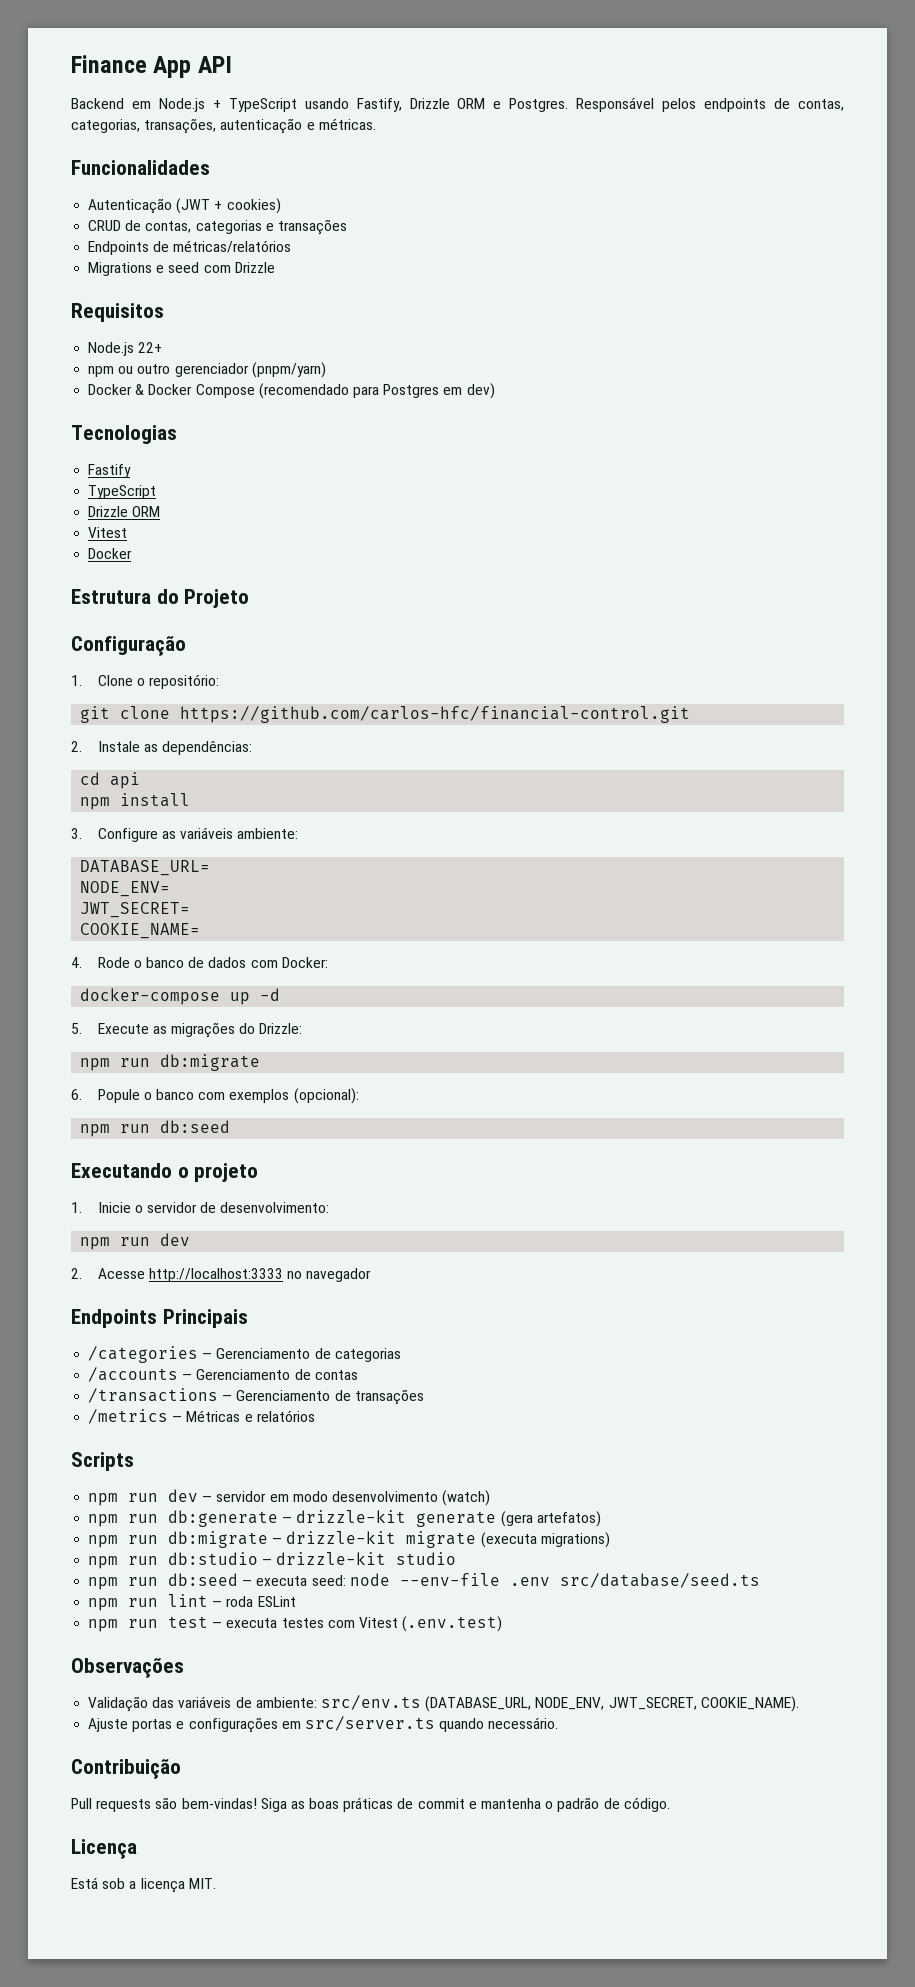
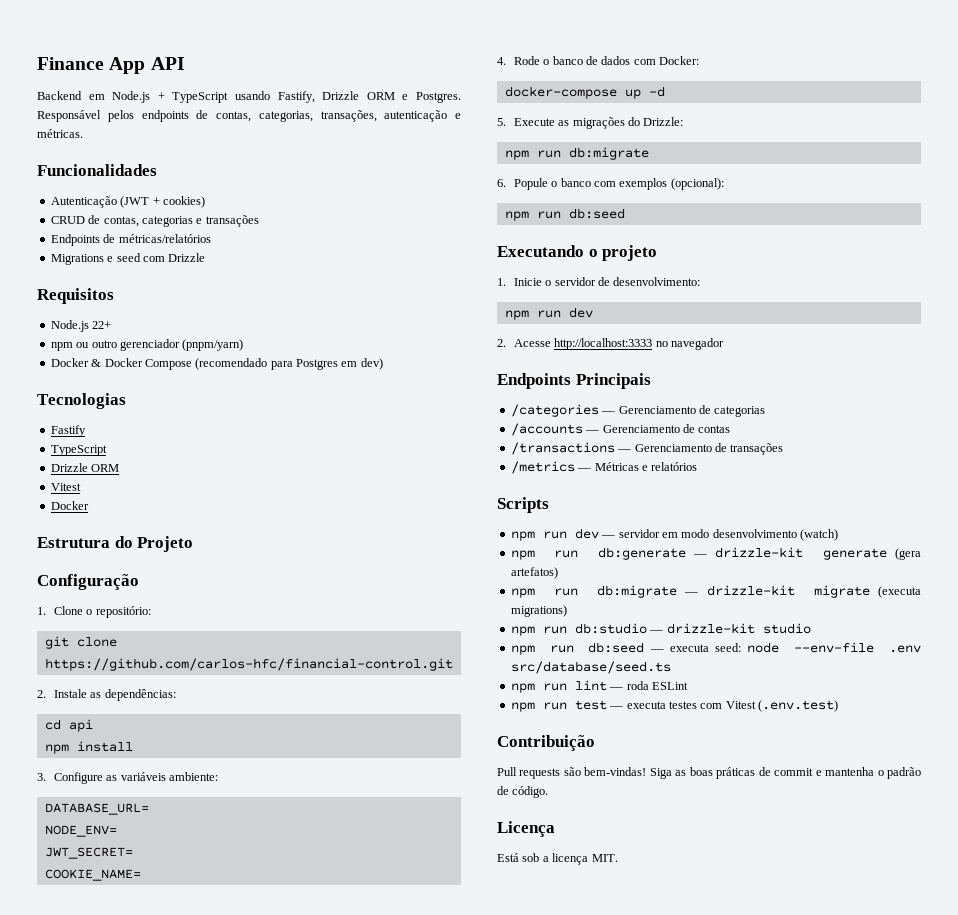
[71,1658,184,1678] [88,1695,799,1712] [88,1716,559,1733] // Observações // Validação das variáveis de ambiente: src/env.ts (DATABASE_URL, NODE_ENV, JWT_SECRET, COOKIE_NAME). // Ajuste portas e configurações em src/server.ts quando necessário. -> (838, 706) none

